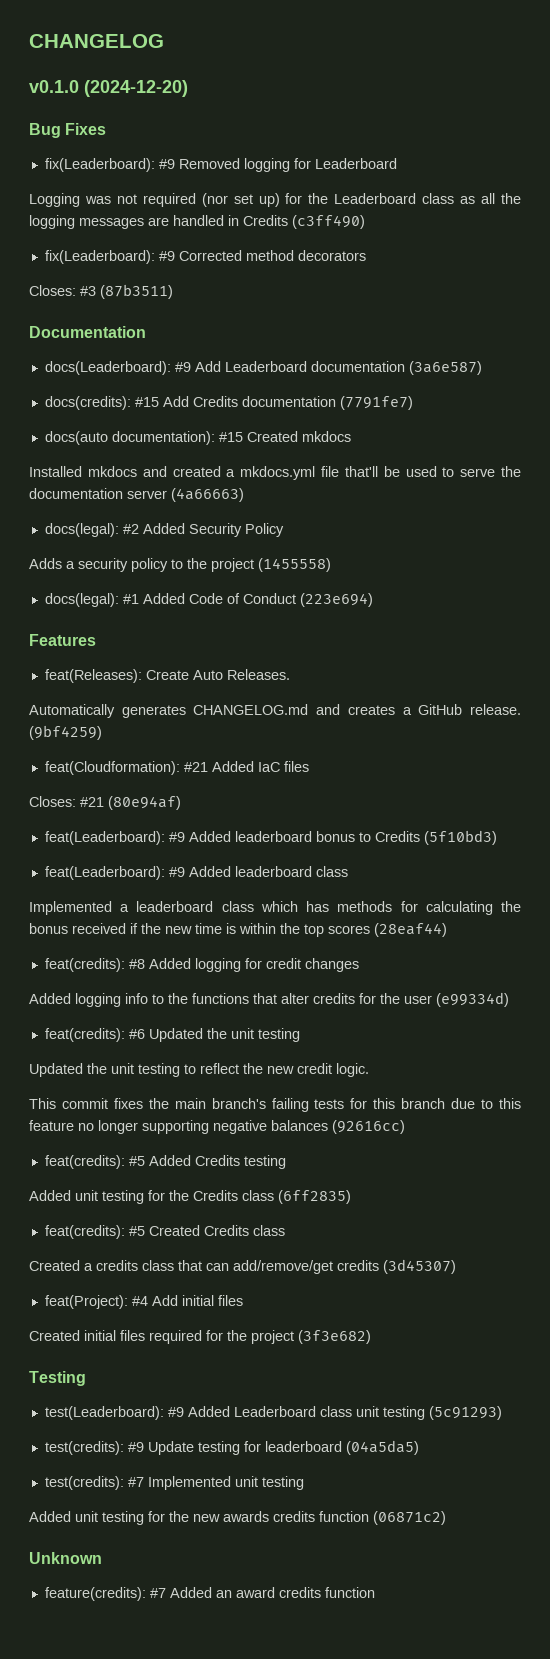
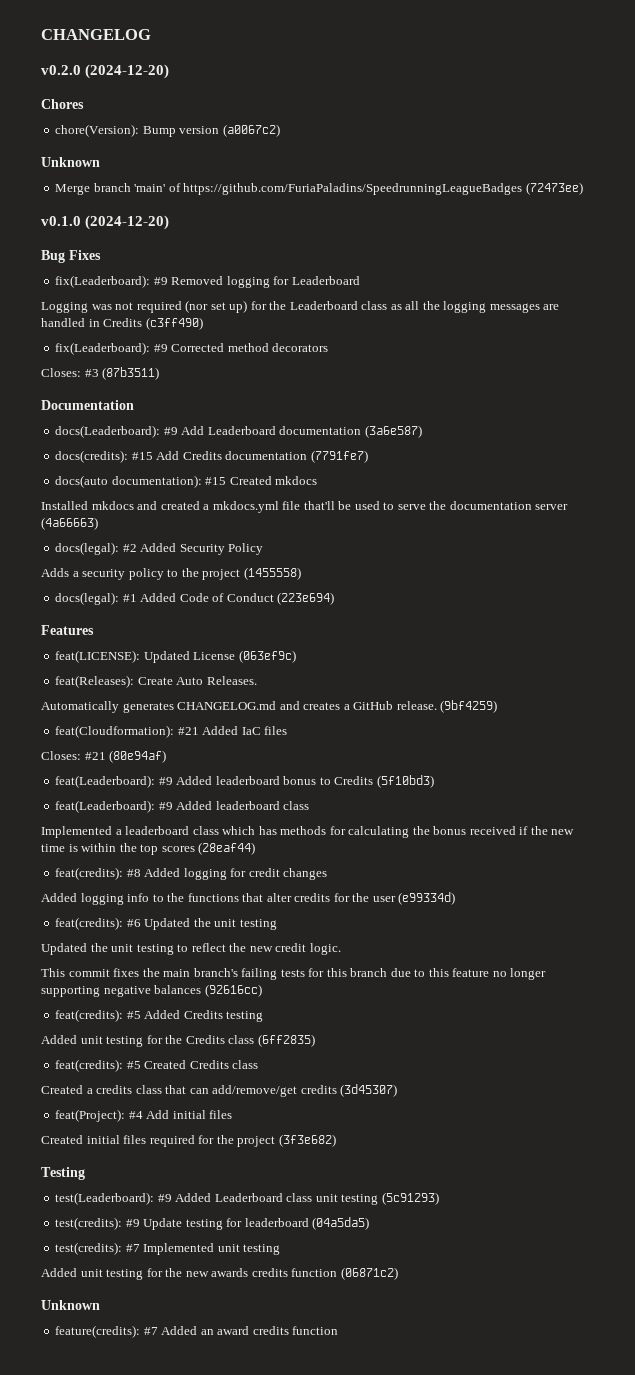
(164, 41) none -> [41,64,170,79] [41,99,84,109] [55,124,280,137] [41,157,100,167] [55,182,583,195] // v0.2.0 (2024-12-20) // Chores // chore(Version): Bump version (a0067c2) // Unknown // Merge branch 'main' of https://github.com/FuriaPaladins/SpeedrunningLeagueBadges (72473ee)
(96, 640) none -> [55,650,296,663] // feat(LICENSE): Updated License (063ef9c)

